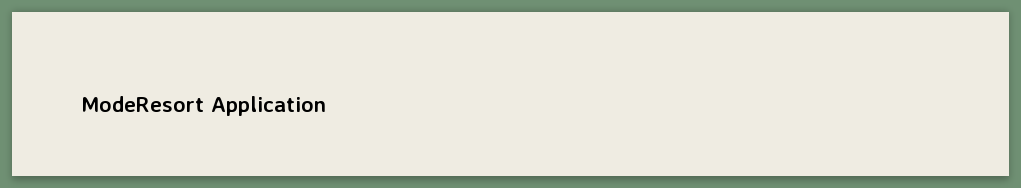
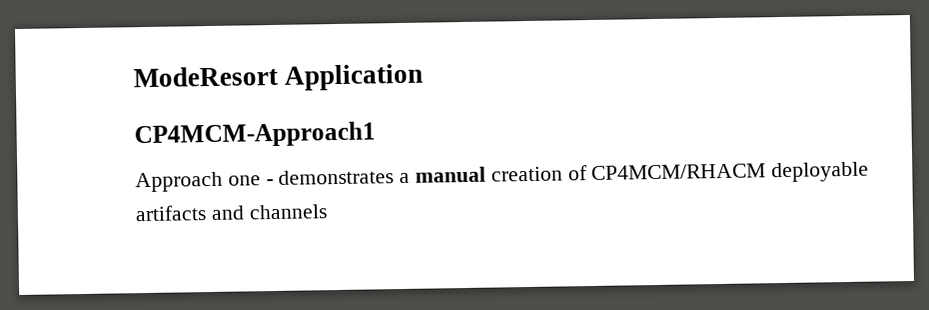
(326, 106) none -> [134,121,376,149] [135,161,870,193] [135,204,327,222] // CP4MCM-Approach1 // Approach one - demonstrates a manual creation of CP4MCM/RHACM deployable artifacts and channels

